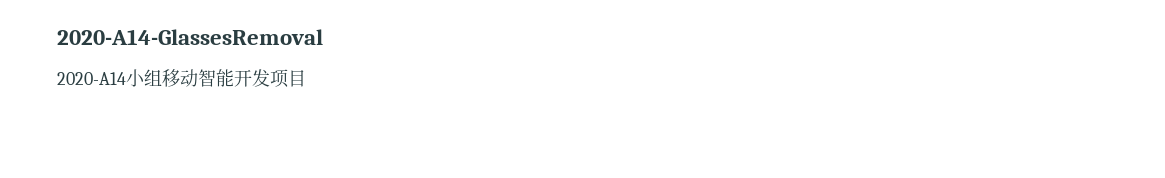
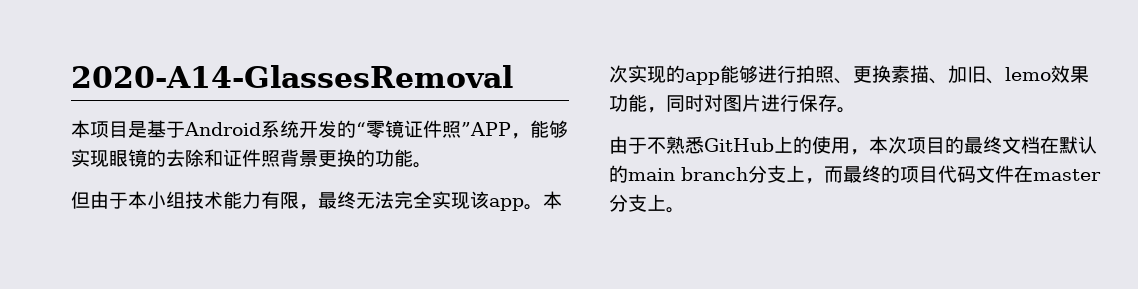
[57,69,306,88] 2020-A14小组移动智能开发项目 -> [71,120,568,139] [71,149,432,168] [71,191,562,211] [609,65,1089,85] [609,94,856,113] [609,136,1097,155] [609,165,1101,184] [609,194,685,213] 本项目是基于Android系统开发的“零镜证件照”APP，能够实现眼镜的去除和证件照背景更换的功能。 // 但由于本小组技术能力有限，最终无法完全实现该app。本次实现的app能够进行拍照、更换素描、加旧、lemo效果功能，同时对图片进行保存。 // 由于不熟悉GitHub上的使用，本次项目的最终文档在默认的main branch分支上，而最终的项目代码文件在master分支上。

